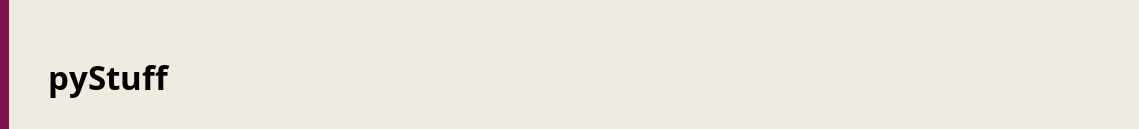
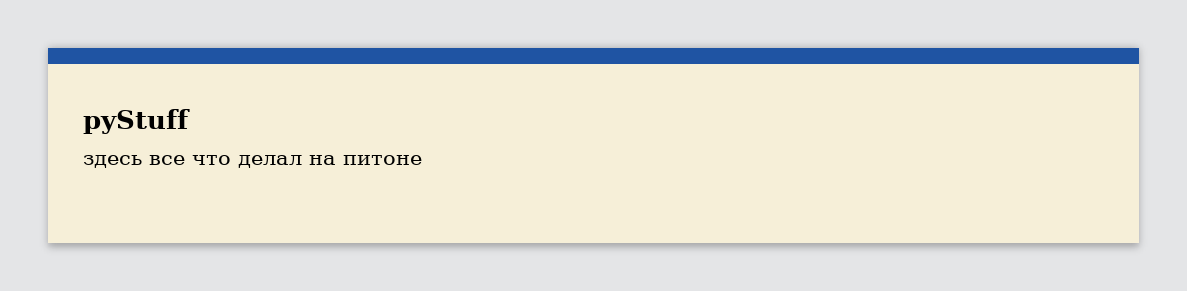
(170, 81) none -> [83,155,422,168] // здесь все что делал на питоне

